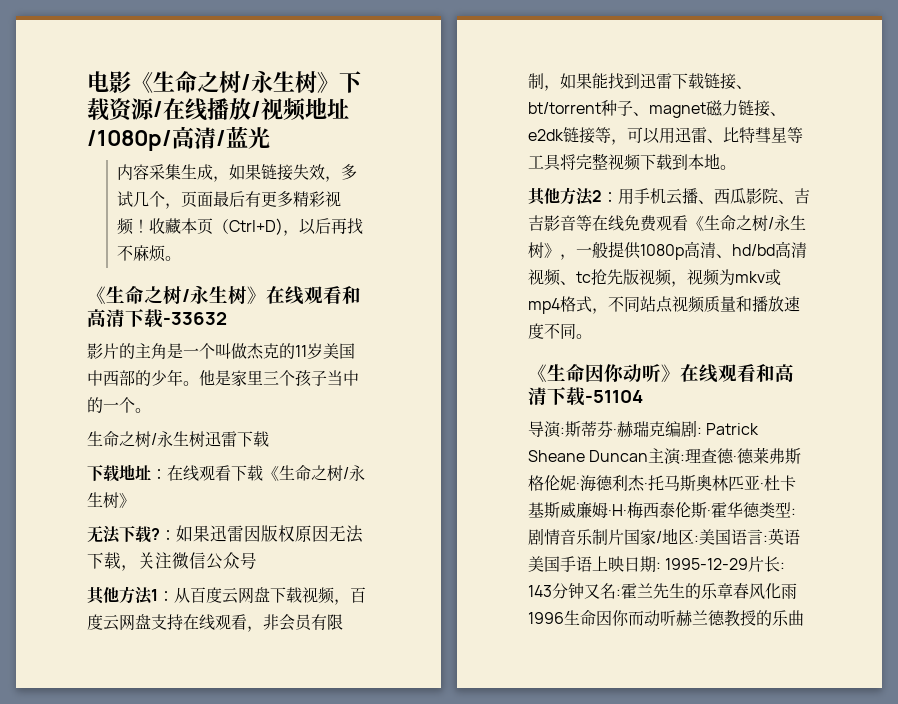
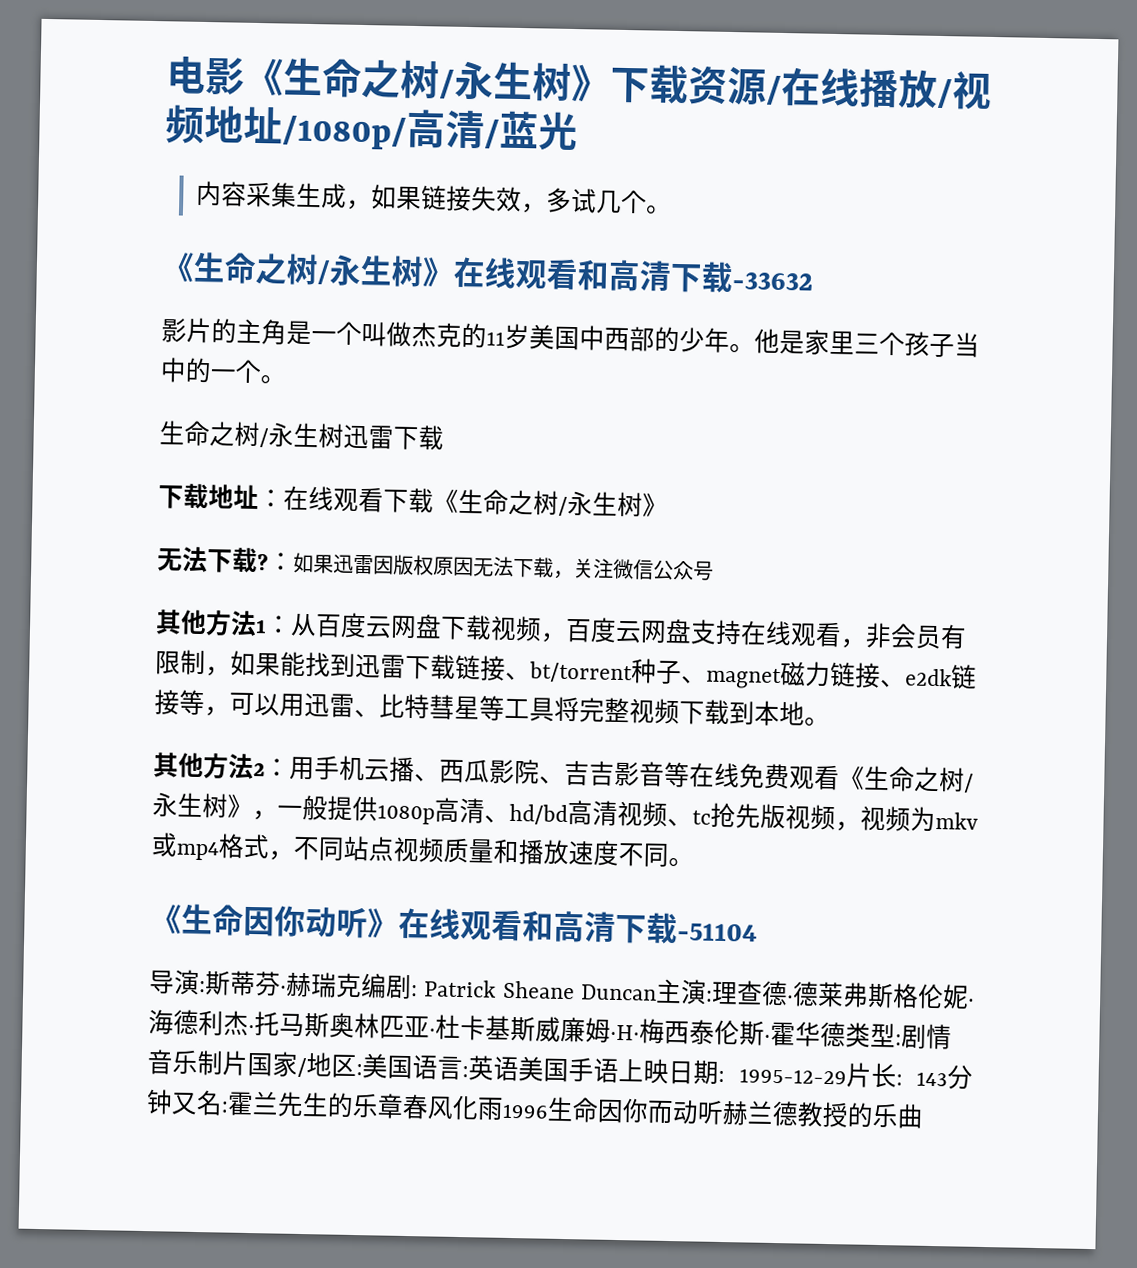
[165,191,342,209] [117,218,364,236] [117,245,166,262] ，页面最后有更多精彩视频！收藏本页（Ctrl+D)，以后再找不麻烦 -> (648, 201) none

